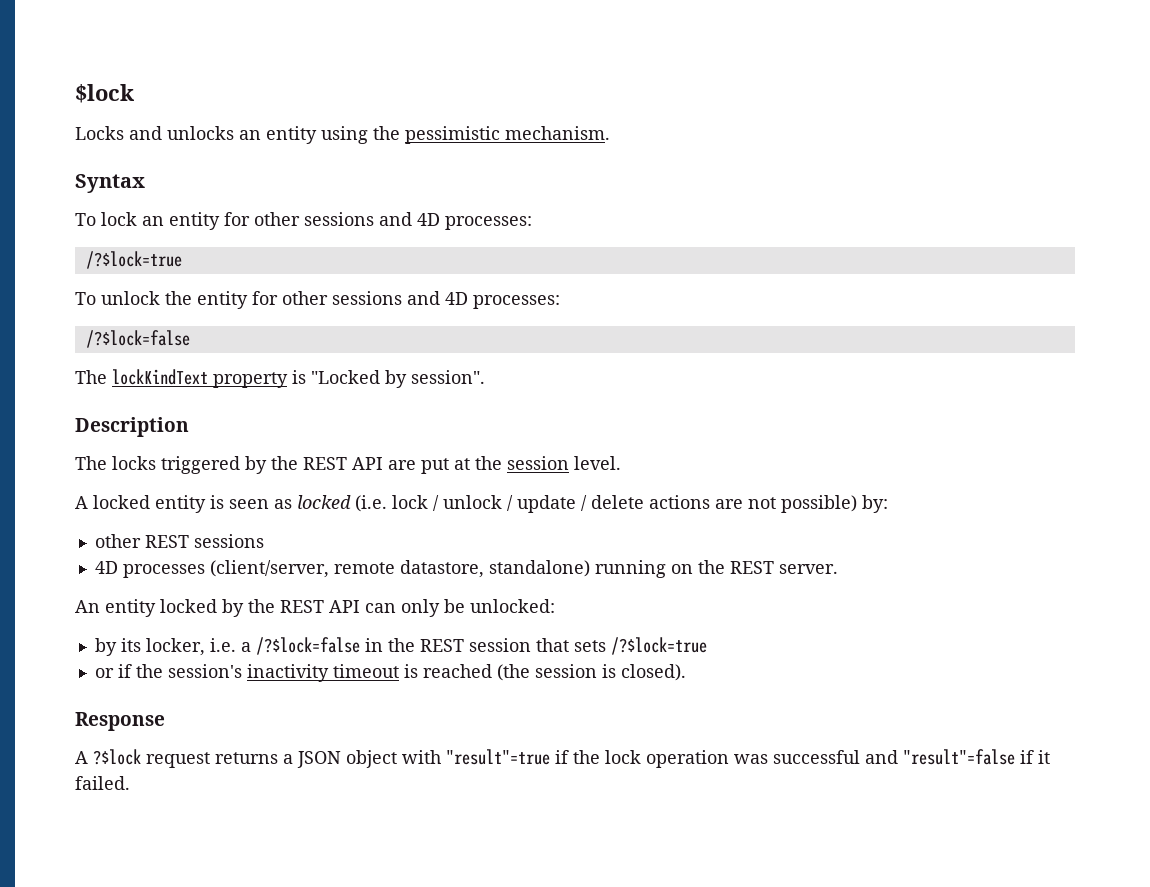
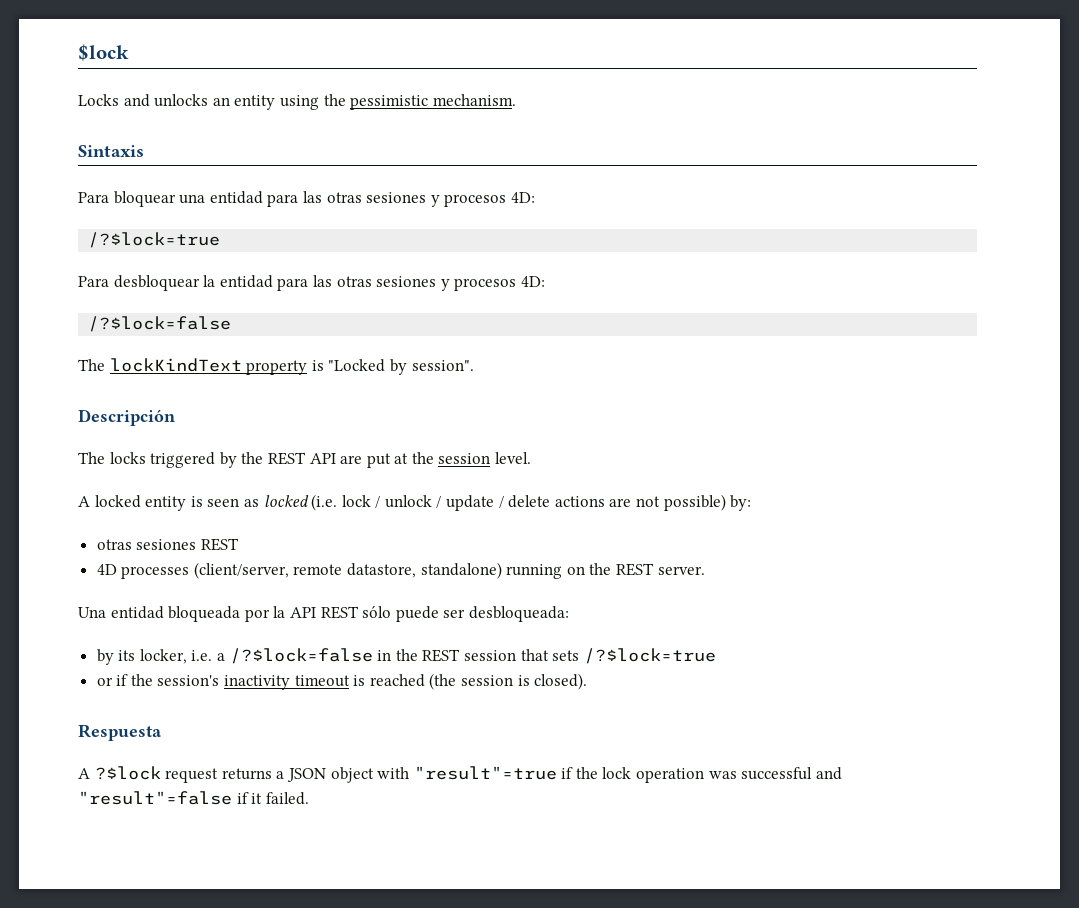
[75,174,145,193] [75,212,532,230] [85,251,182,269] [75,291,560,309] Syntax // To lock an entity for other sessions and 4D processes: // /?$lock=true // To unlock the entity for other sessions and 4D processes: -> [78,145,144,157] [78,191,535,207] [88,232,221,248] [78,275,545,291] Sintaxis // Para bloquear una entidad para las otras sesiones y procesos 4D: // /?$lock=true // Para desbloquear la entidad para las otras sesiones y procesos 4D:
[75,417,189,437] Description -> [78,409,175,426] Descripción
[94,534,264,548] other REST sessions -> [96,538,239,551] otras sesiones REST
[75,599,555,617] An entity locked by the REST API can only be unlocked: -> [78,606,569,622] Una entidad bloqueada por la API REST sólo puede ser desbloqueada:
[75,712,165,731] Response -> [78,724,162,741] Respuesta

